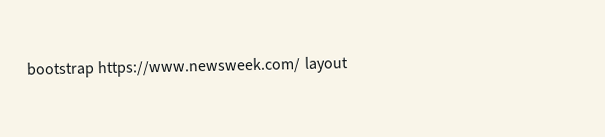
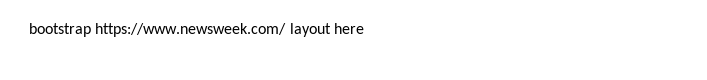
(349, 64) none -> [333,23,364,34] here

